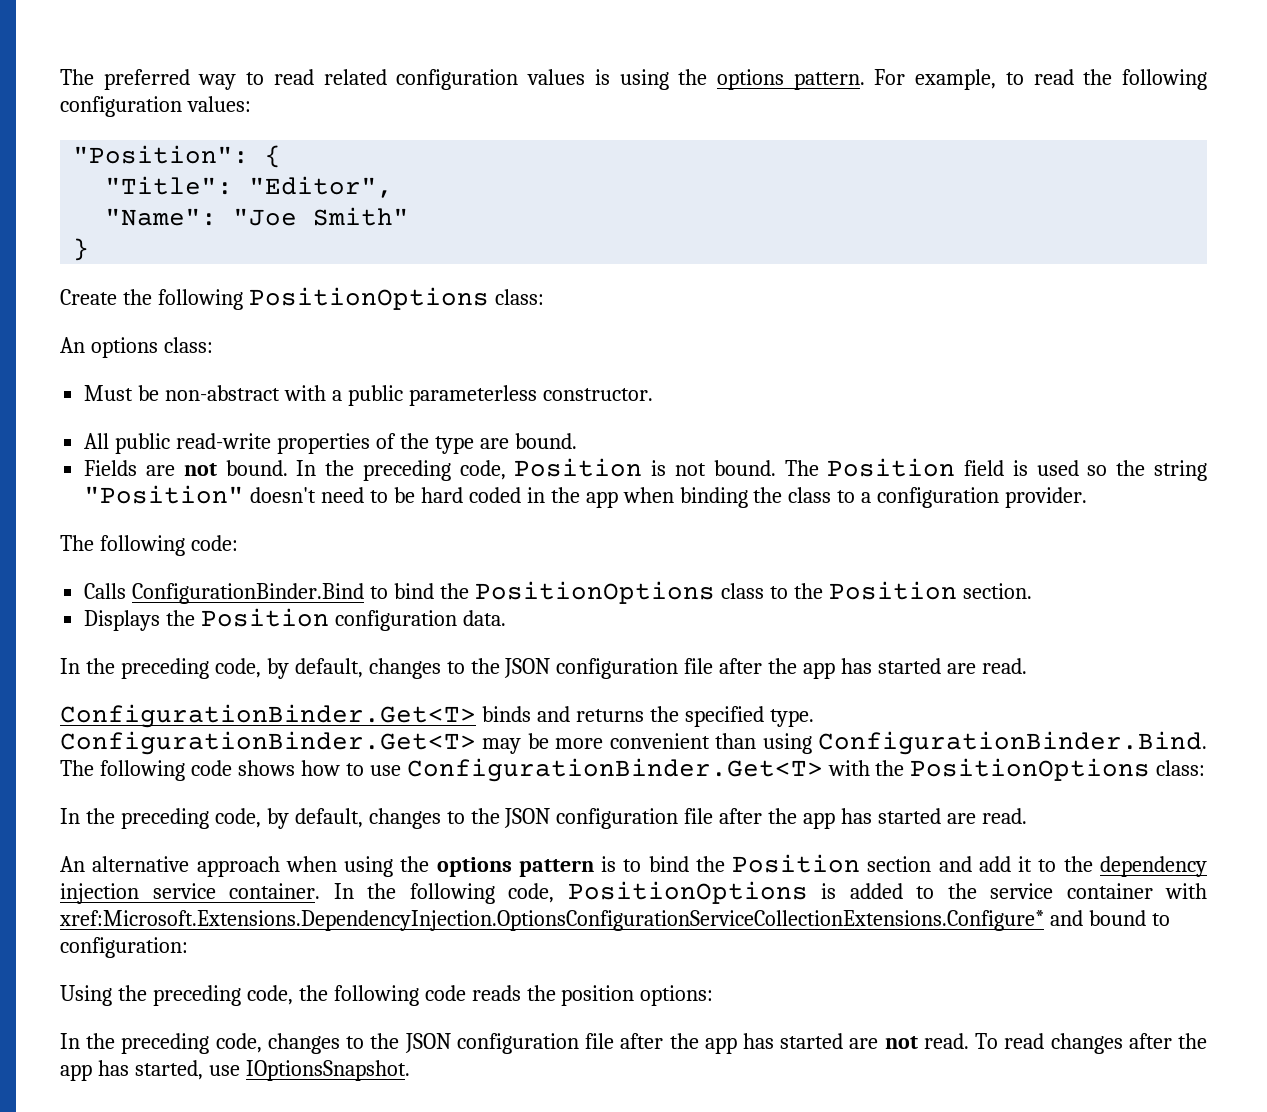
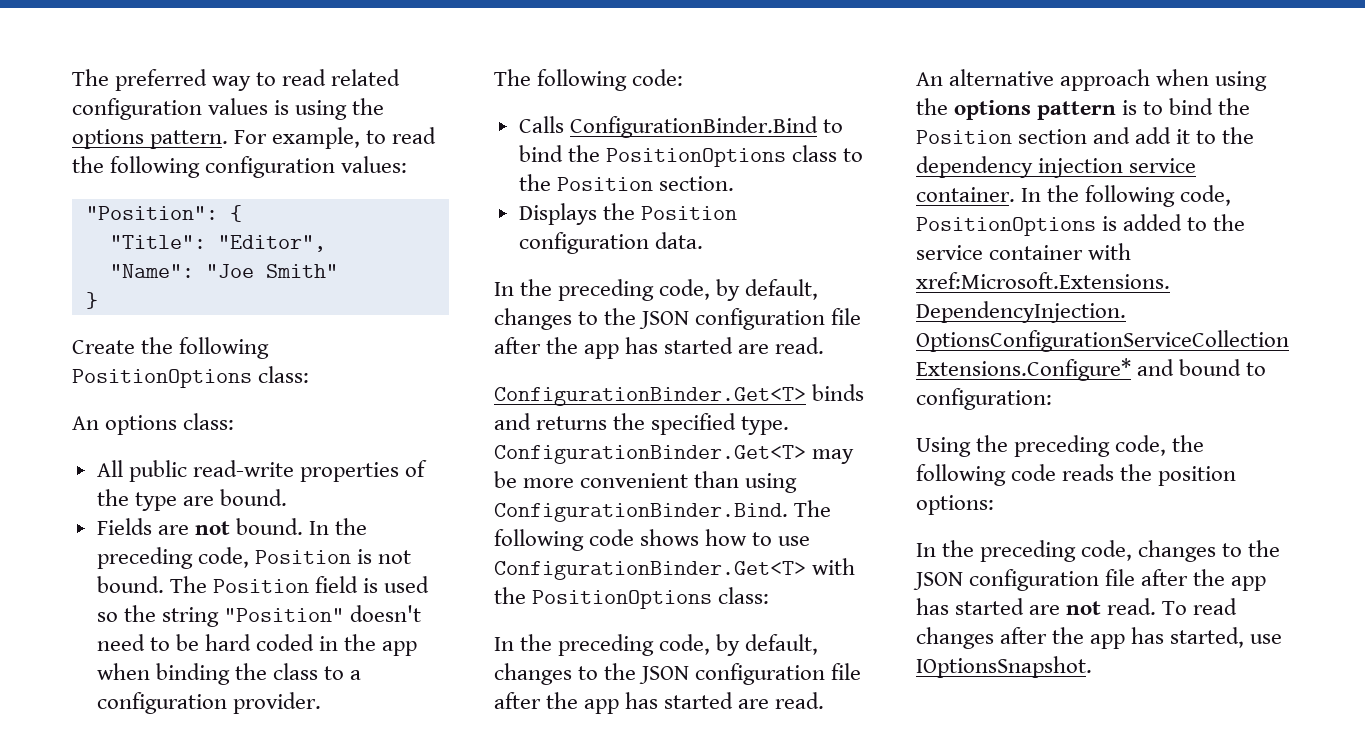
[84,385,653,406] // Must be non-abstract with a public parameterless constructor. -> (235, 421) none

